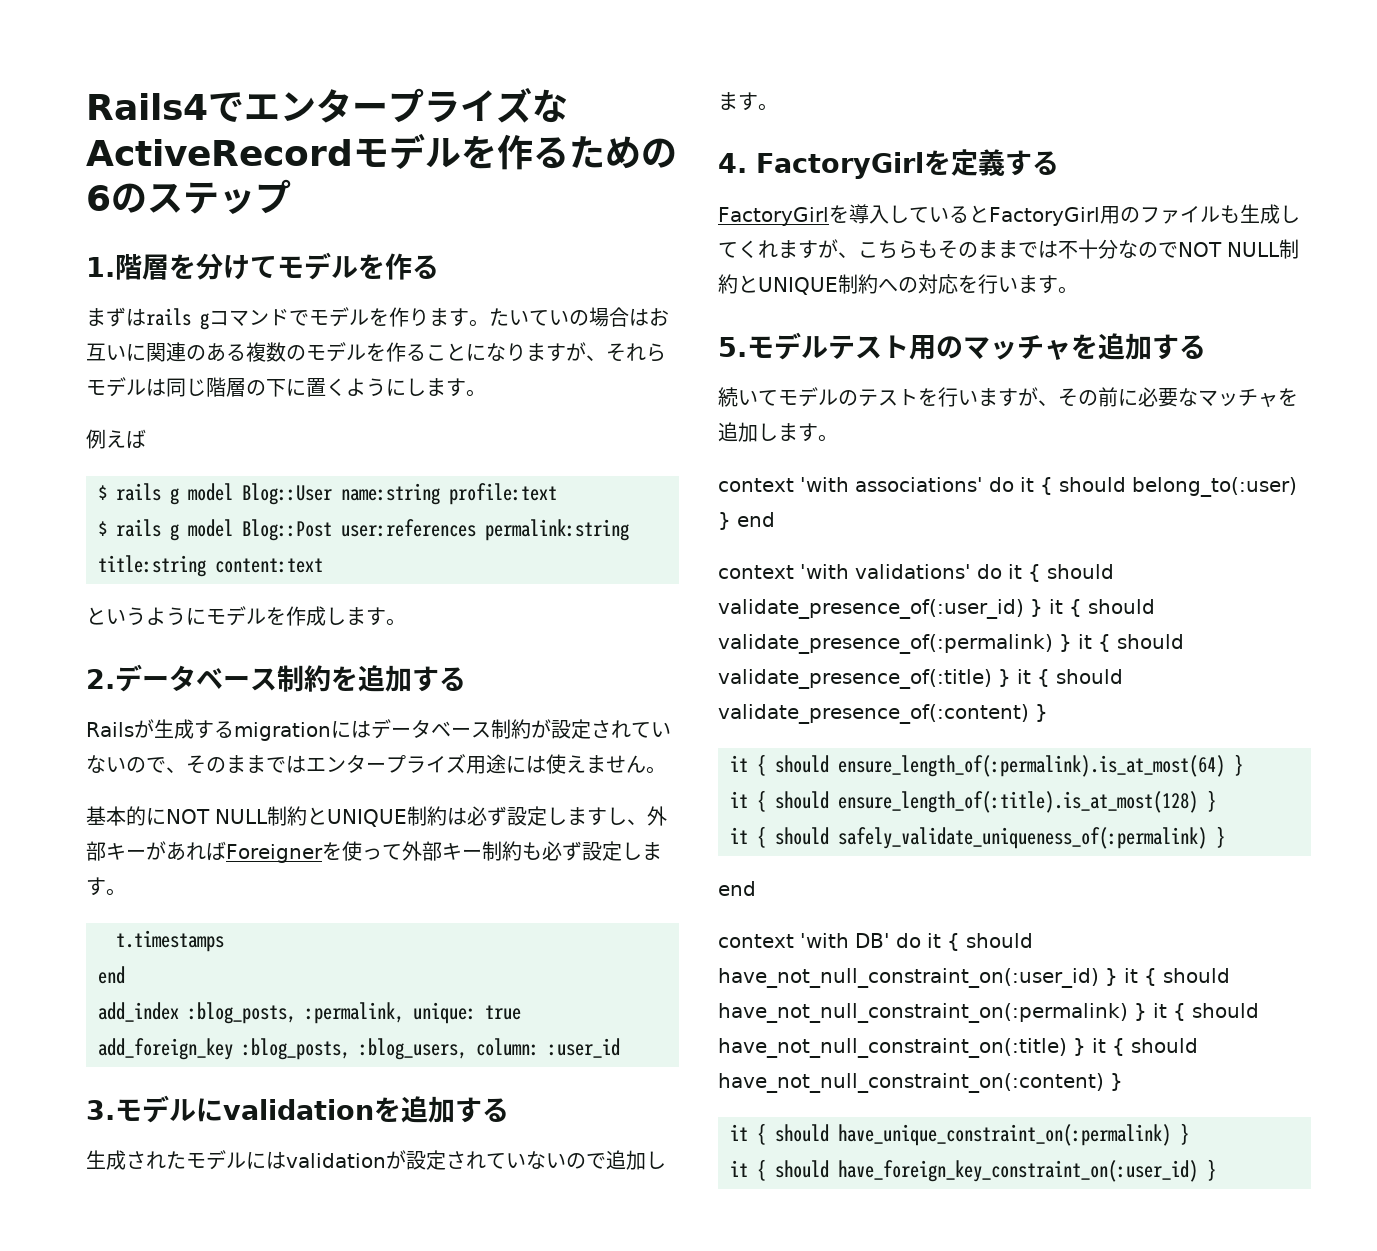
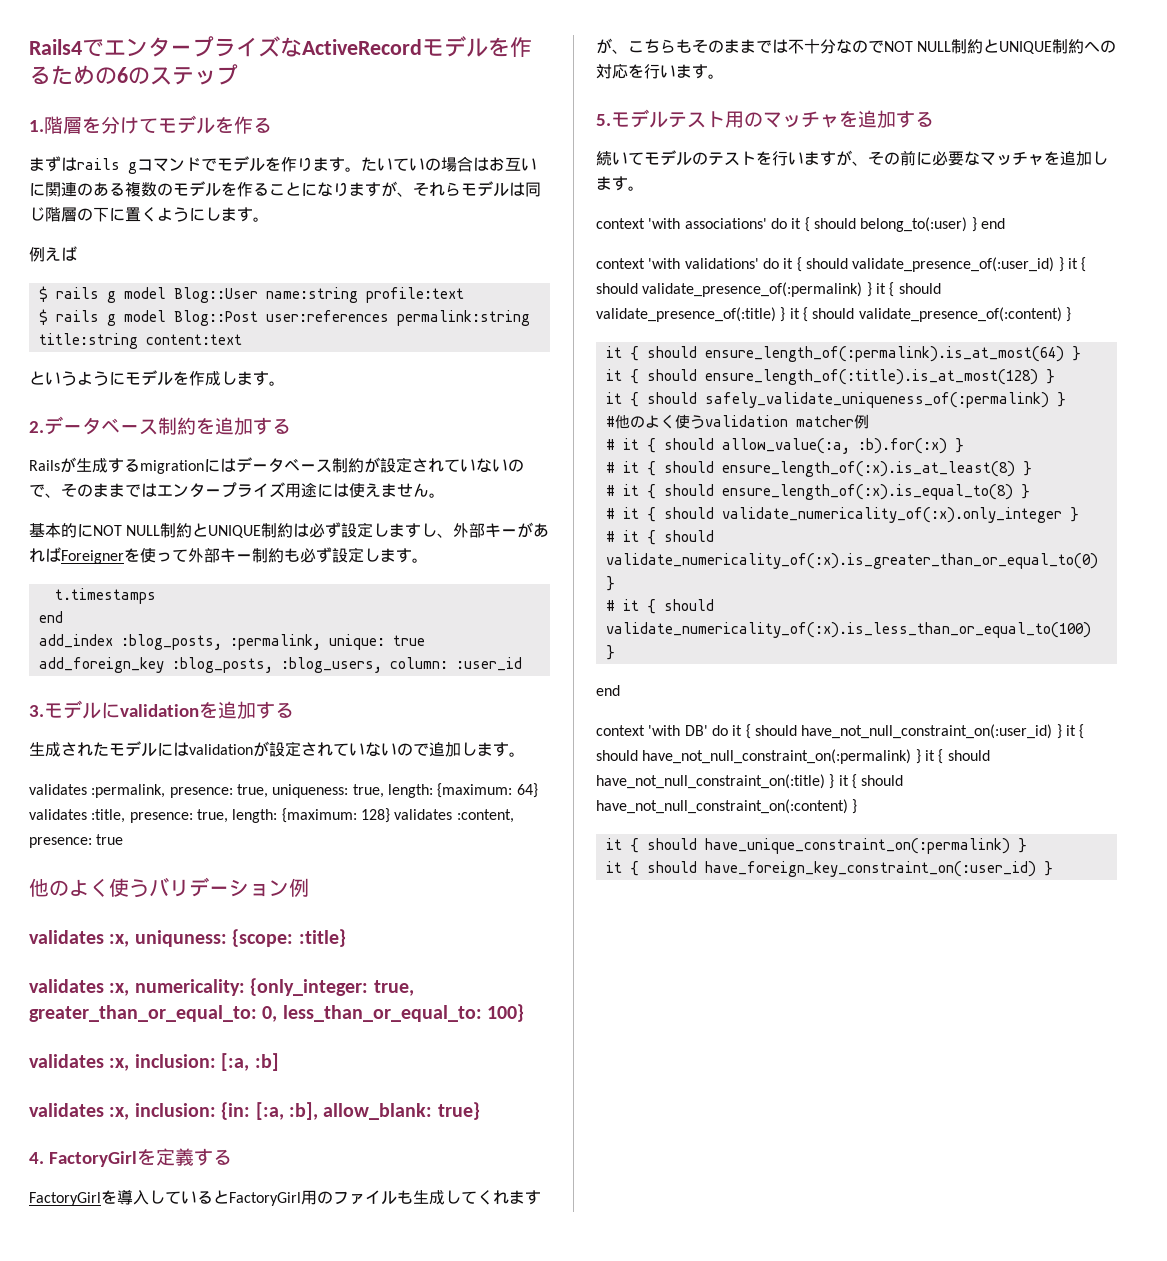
(778, 107) none -> [29,783,538,798] [29,808,514,823] [29,834,124,848] [29,877,309,898] [29,929,346,947] [29,978,414,996] [29,1004,525,1022] [29,1053,279,1071] [29,1102,480,1120] // validates :permalink, presence: true, uniqueness: true, length: {maximum: 64} validates :title, presence: true, length: {maximum: 128} validates :content, presence: true // 他のよく使うバリデーション例 // validates :x, uniquness: {scope: :title} // validates :x, numericality: {only_integer: true, greater_than_or_equal_to: 0, less_than_or_equal_to: 100} // validates :x, inclusion: [:a, :b] // validates :x, inclusion: {in: [:a, :b], allow_blank: true}
(1225, 837) none -> [605,414,869,429] [605,438,964,454] [605,461,1032,477] [605,484,1030,500] [605,507,1079,523] [605,530,714,545] [605,553,1098,569] [605,576,615,591] [605,599,714,614] [605,622,1091,638] [605,645,615,660] // #他のよく使うvalidation matcher例 // # it { should allow_value(:a, :b).for(:x) } // # it { should ensure_length_of(:x).is_at_least(8) } // # it { should ensure_length_of(:x).is_equal_to(8) } // # it { should validate_numericality_of(:x).only_integer } // # it { should validate_numericality_of(:x).is_greater_than_or_equal_to(0) } // # it { should validate_numericality_of(:x).is_less_than_or_equal_to(100) }

